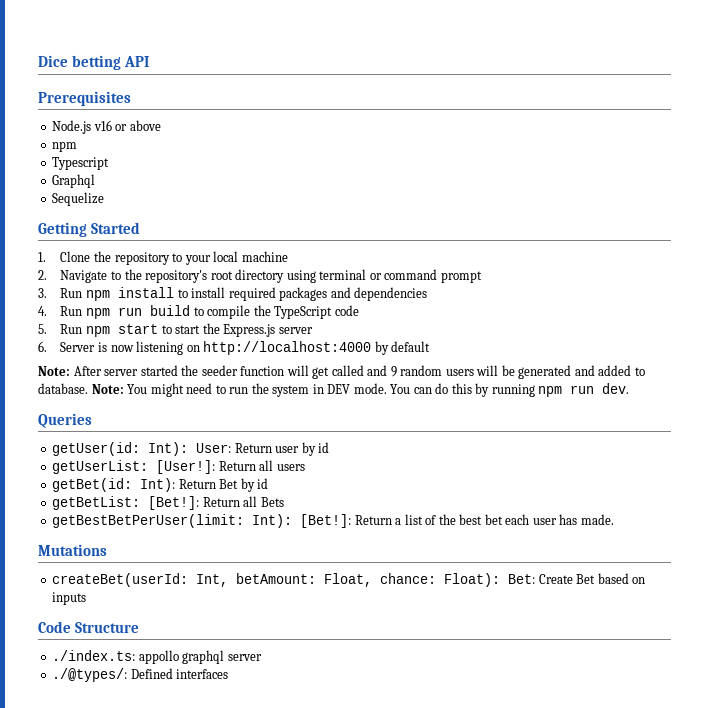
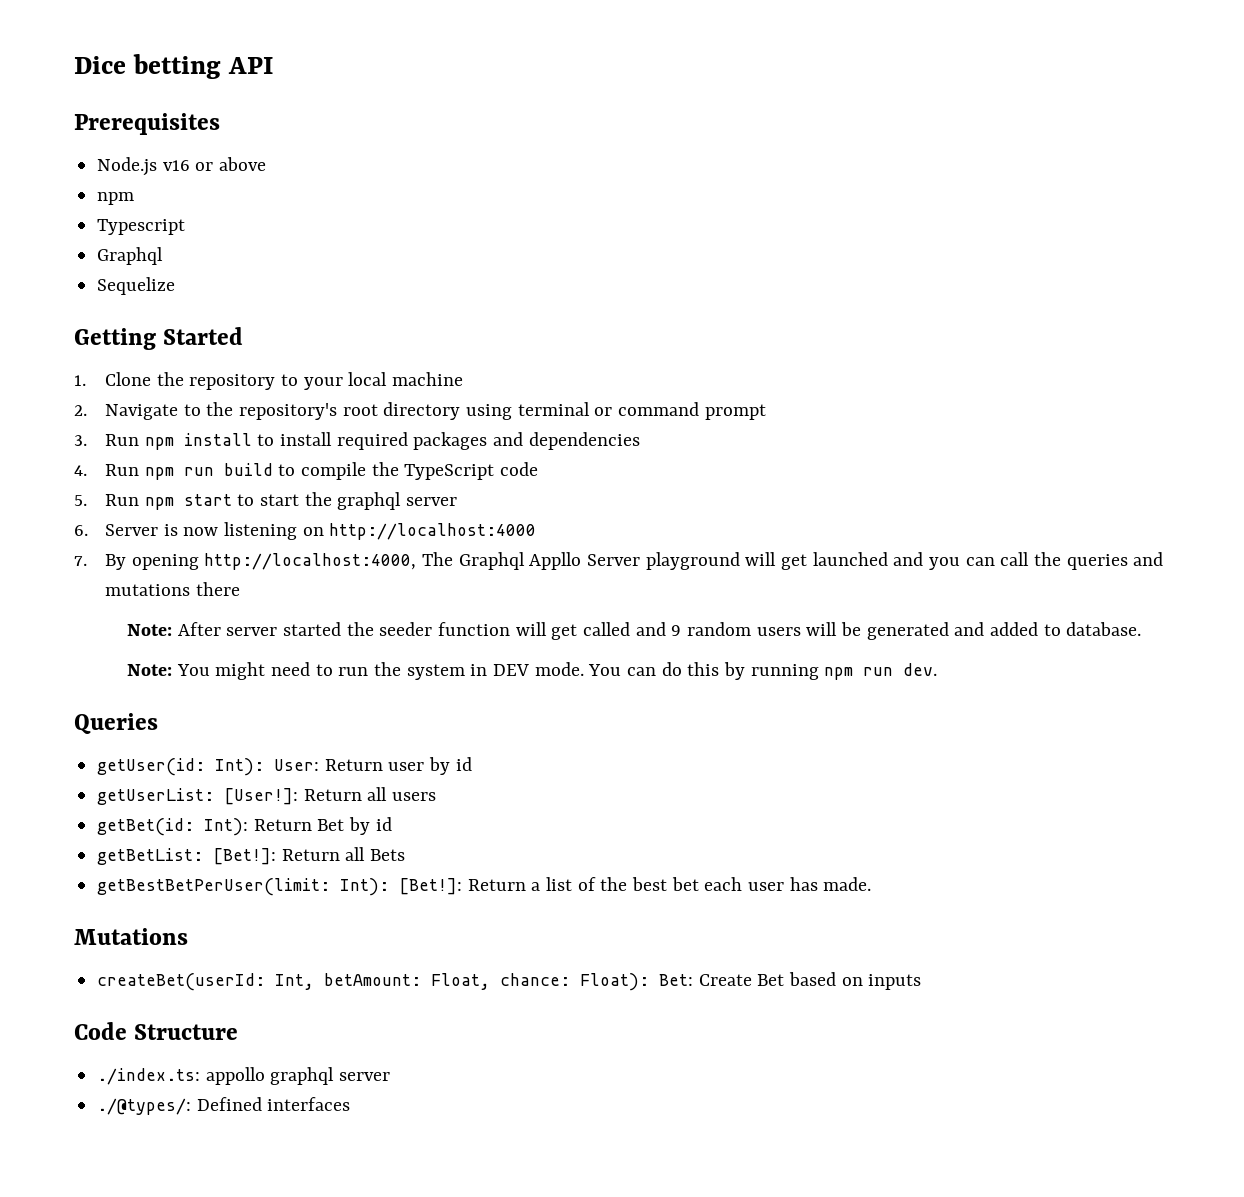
[223,324,276,337] Express.js -> [337,492,402,510] graphql
[374,341,431,355] by default -> [74,552,1164,570] [105,582,240,596] // 7. By opening http://localhost:4000, The Graphql Appllo Server playground will get launched and you can call the queries and mutations there
(88, 388) none -> (1142, 629) //

